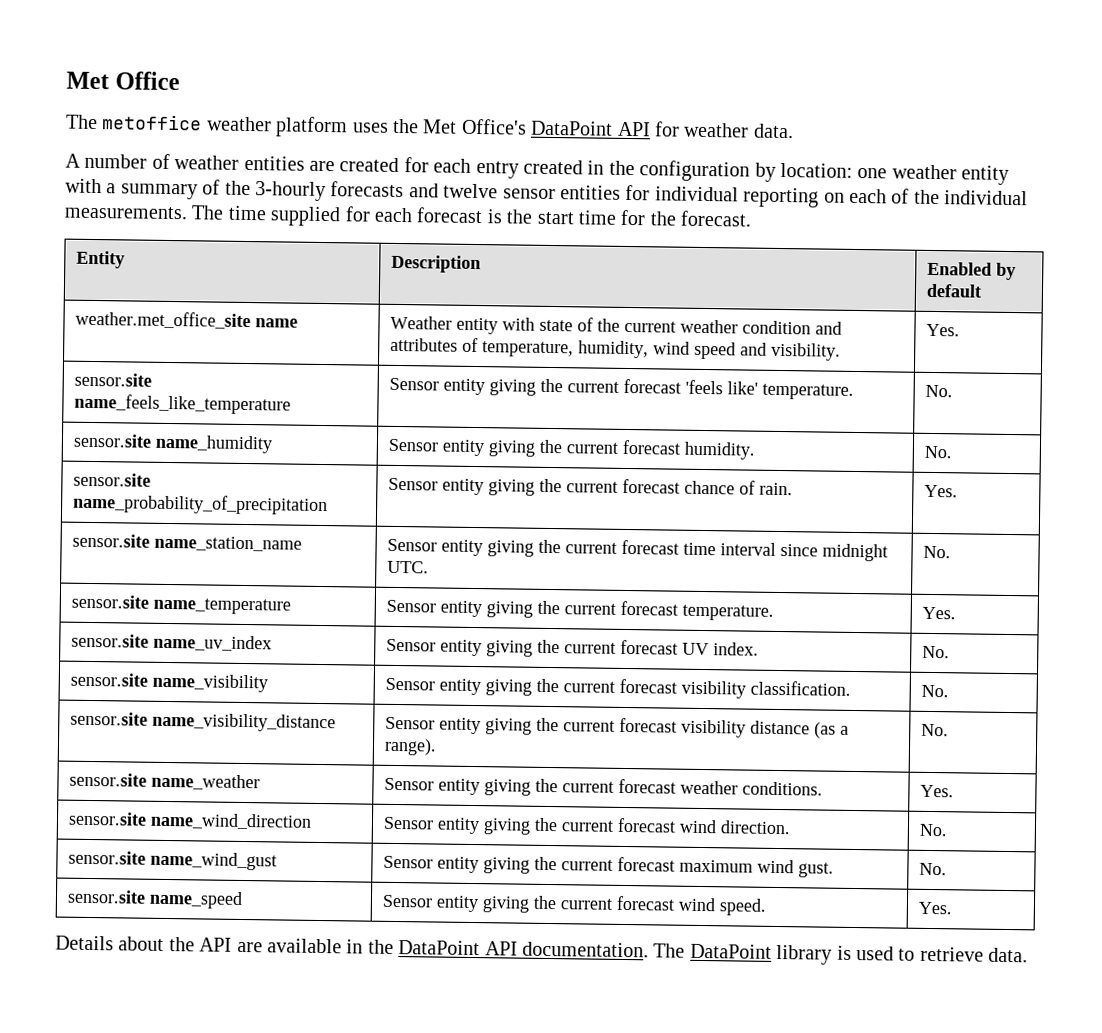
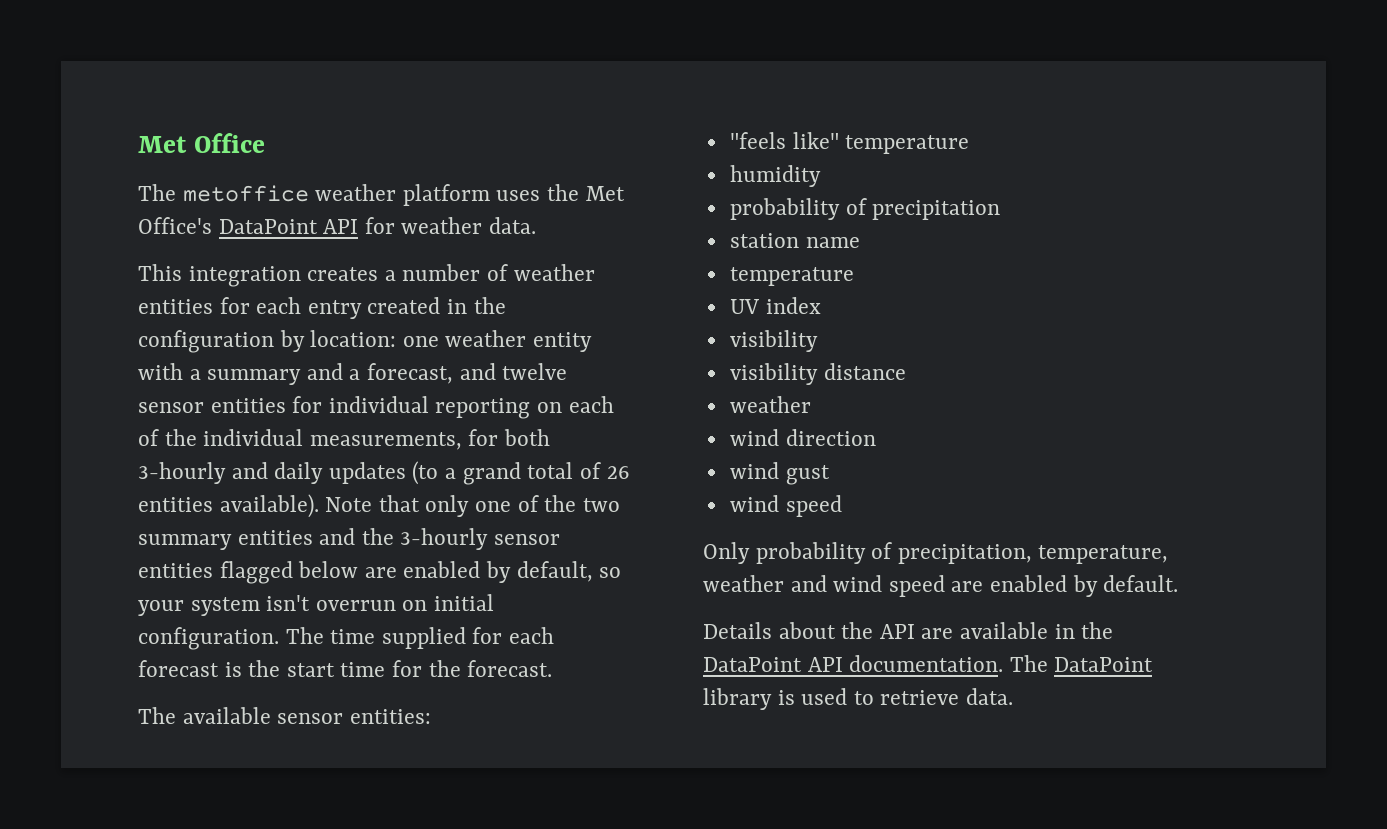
[65,153,81,168] A -> [138,264,396,287] This integration creates a
[309,157,400,172] are created -> (213, 306) none
[202,179,405,202] of the 3-hourly forecasts -> [306,363,454,384] and a forecast,
[64,205,188,220] measurements. -> [309,429,551,450] [138,461,630,485] [138,494,620,518] [138,528,561,550] [138,561,622,584] [138,594,495,616] [138,627,279,650] measurements, for both 3-hourly and daily updates (to a grand total of 26 entities available). Note that only one of the two summary entities and the 3-hourly sensor entities flagged below are enabled by default, so your system isn't overrun on initial configuration.
[75,250,125,269] [390,254,481,274] [926,261,1016,281] [925,283,982,298] [74,310,298,330] [389,315,842,335] [389,337,841,361] [925,323,960,337] [73,372,152,387] [73,393,291,415] [388,377,854,400] [924,384,953,398] [72,433,273,454] [387,438,755,460] [923,445,952,459] [72,472,151,487] [72,493,328,516] [387,477,793,496] [923,484,958,498] [71,533,302,552] [386,538,888,562] [386,560,429,574] [922,545,951,559] [70,594,291,615] [385,599,774,621] [921,606,956,620] [70,633,272,652] [385,638,759,657] [921,645,950,659] [69,672,268,693] [384,677,851,699] [920,684,949,698] [69,711,336,733] [384,716,849,739] [383,737,437,756] [920,723,949,737] [68,772,260,791] [383,777,823,796] [919,784,954,798] [67,811,312,830] [382,816,791,835] [918,823,948,837] [67,850,277,871] [382,855,834,878] [918,862,947,876] [66,889,243,909] [381,894,767,916] [917,901,952,915] // Entity | Description | Enabled by default // weather.met_office_site name | Weather entity with state of the current weather condition and attributes of temperature, humidity, wind speed and visibility. | Yes. // sensor.site name_feels_like_temperature | Sensor entity giving the current forecast 'feels like' temperature. | No. // sensor.site name_humidity | Sensor entity giving the current forecast humidity. | No. // sensor.site name_probability_of_precipitation | Sensor entity giving the current forecast chance of rain. | Yes. // sensor.site name_station_name | Sensor entity giving the current forecast time interval since midnight UTC. | No. // sensor.site name_temperature | Sensor entity giving the current forecast temperature. | Yes. // sensor.site name_uv_index | Sensor entity giving the current forecast UV index. | No. // sensor.site name_visibility | Sensor entity giving the current forecast visibility classification. | No. // sensor.site name_visibility_distance | Sensor entity giving the current forecast visibility distance (as a range). | No. // sensor.site name_weather | Sensor entity giving the current forecast weather conditions. | Yes. // sensor.site name_wind_direction | Sensor entity giving the current forecast wind direction. | No. // sensor.site name_wind_gust | Sensor entity giving the current forecast maximum wind gust. | No. // sensor.site name_speed | Sensor entity giving the current forecast wind speed. | Yes. -> [138,707,431,724] [729,132,970,154] [729,165,821,187] [729,198,1001,220] [729,233,860,248] [729,267,854,286] [729,297,821,314] [729,330,818,352] [729,363,906,385] [729,396,811,413] [729,429,876,446] [729,462,830,485] [729,495,842,517] [703,542,1169,564] [703,575,1179,597] // The available sensor entities: // "feels like" temperature // humidity // probability of precipitation // station name // temperature // UV index // visibility // visibility distance // weather // wind direction // wind gust // wind speed // Only probability of precipitation, temperature, weather and wind speed are enabled by default.

